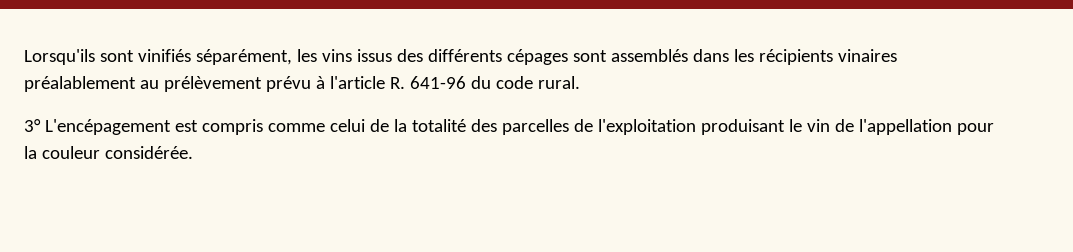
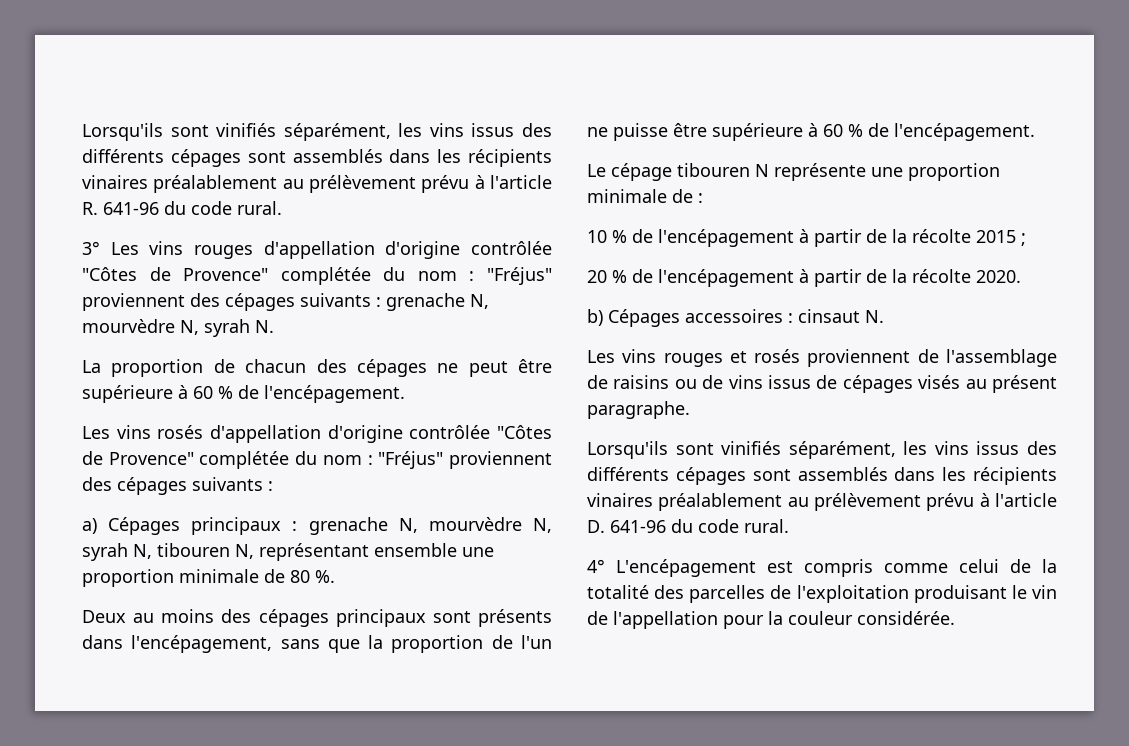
(41, 125) none -> [110,241,552,259] [82,267,552,285] [82,293,489,311] [82,319,274,337] [82,359,552,377] [82,385,405,403] [82,425,552,443] [82,451,552,469] [82,477,273,495] [82,517,552,535] [82,543,494,561] [82,569,335,587] [82,609,552,627] [82,635,552,653] [587,123,1035,141] [587,163,1000,181] [587,189,703,203] [587,229,1026,247] [587,269,1021,287] [587,309,884,327] [587,349,1057,367] [587,375,1057,393] [587,401,690,419] [587,441,1057,459] [587,467,1057,485] [587,493,1057,511] [587,519,789,533] [587,559,605,573] Les vins rouges d'appellation d'origine contrôlée "Côtes de Provence" complétée du nom : "Fréjus" proviennent des cépages suivants : grenache N, mourvèdre N, syrah N. // La proportion de chacun des cépages ne peut être supérieure à 60 % de l'encépagement. // Les vins rosés d'appellation d'origine contrôlée "Côtes de Provence" complétée du nom : "Fréjus" proviennent des cépages suivants : // a) Cépages principaux : grenache N, mourvèdre N, syrah N, tibouren N, représentant ensemble une proportion minimale de 80 %. // Deux au moins des cépages principaux sont présents dans l'encépagement, sans que la proportion de l'un ne puisse être supérieure à 60 % de l'encépagement. // Le cépage tibouren N représente une proportion minimale de : // 10 % de l'encépagement à partir de la récolte 2015 ; // 20 % de l'encépagement à partir de la récolte 2020. // b) Cépages accessoires : cinsaut N. // Les vins rouges et rosés proviennent de l'assemblage de raisins ou de vins issus de cépages visés au présent paragraphe. // Lorsqu'ils sont vinifiés séparément, les vins issus des différents cépages sont assemblés dans les récipients vinaires préalablement au prélèvement prévu à l'article D. 641-96 du code rural. // 4°

